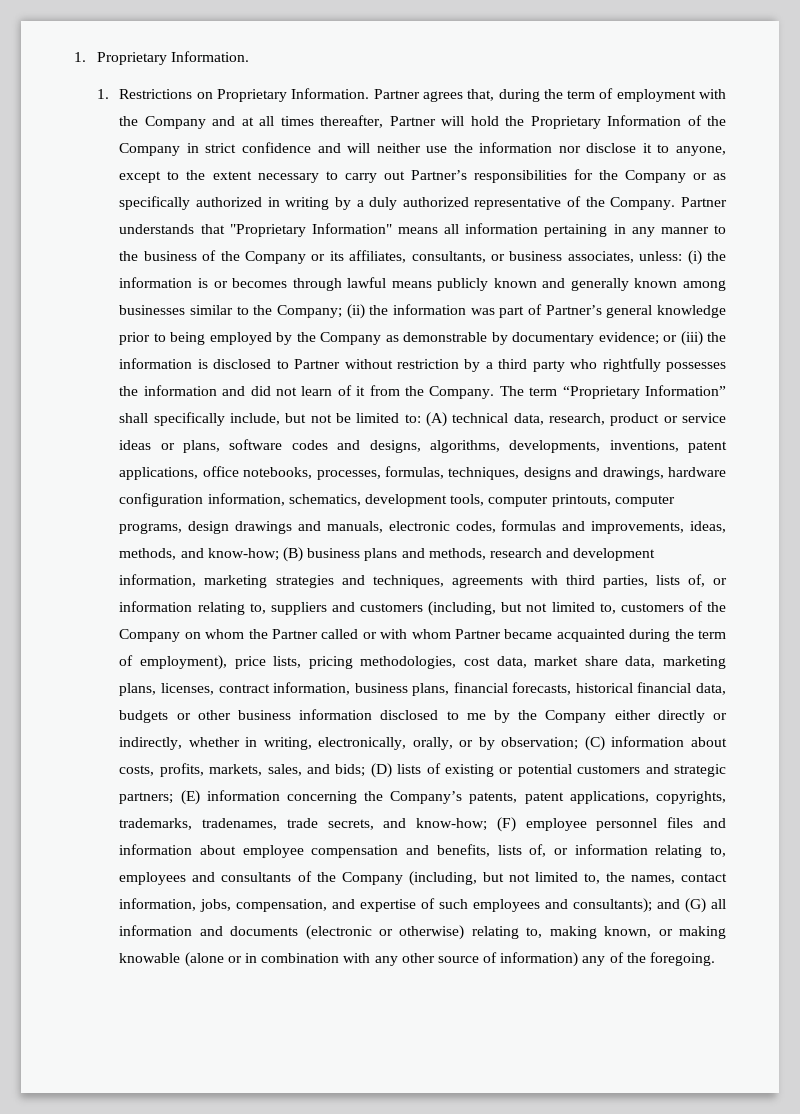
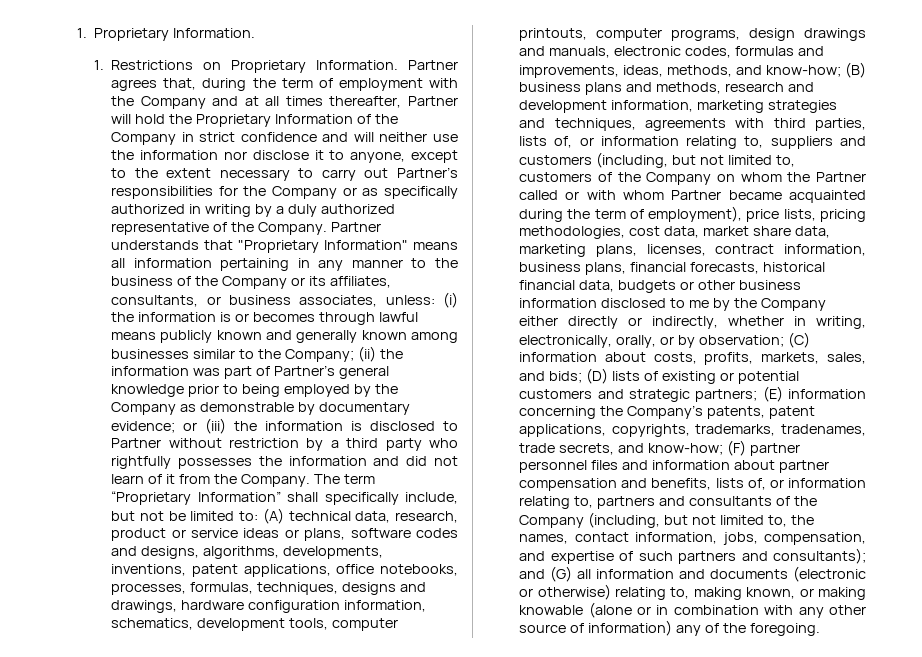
[525,818,587,831] employee -> [749,443,800,456] partner
[242,845,304,858] employee -> [778,460,829,473] partner
[119,872,187,885] employees -> [597,496,656,509] partners
[473,899,541,912] employees -> [678,551,737,564] partners

